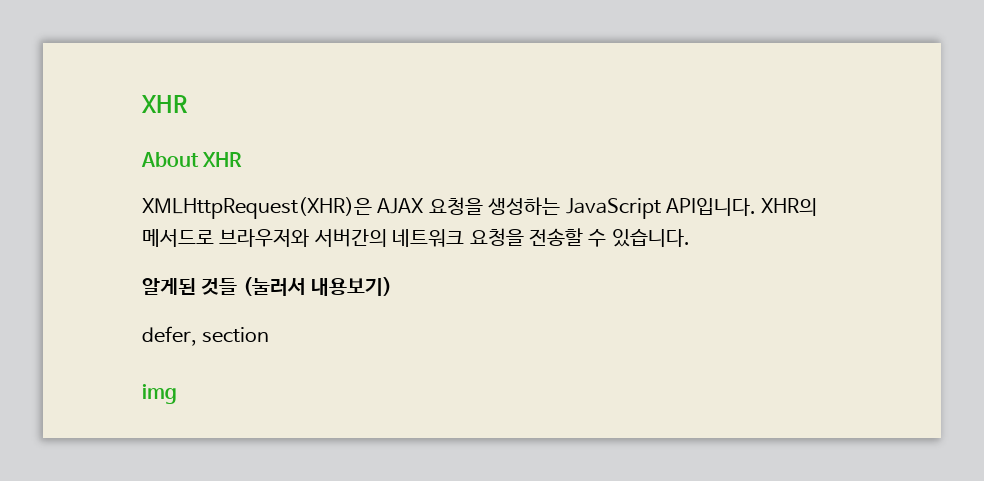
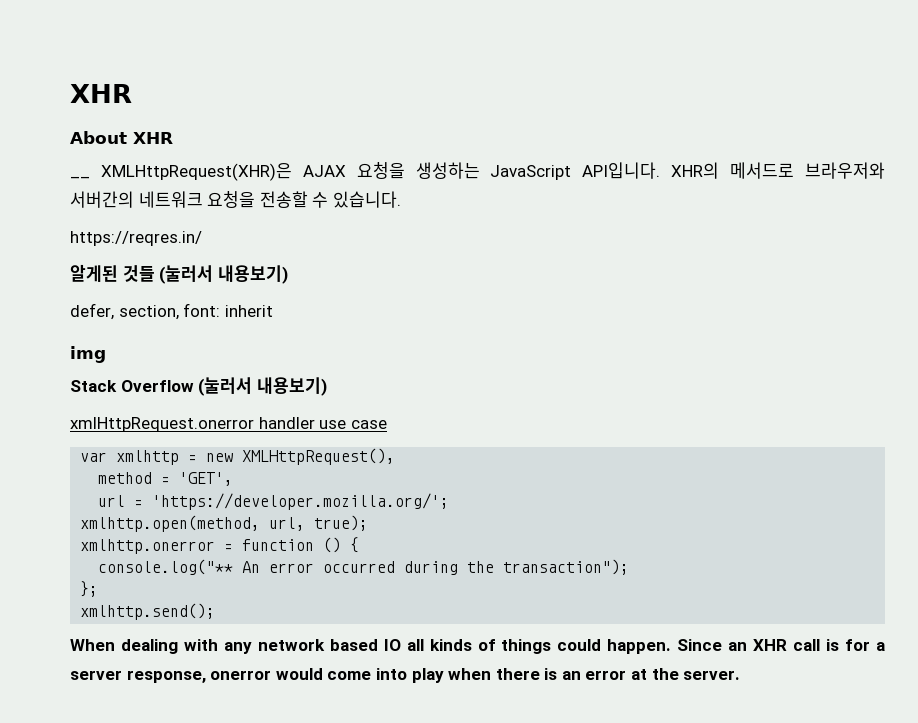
(243, 159) none -> [70,176,90,179] __
(690, 238) none -> [70,231,202,246] // https://reqres.in/
[202,327,270,343] [142,384,177,404] section // img -> [118,303,273,320] [70,346,106,363] [70,377,327,396] [70,417,387,432] [80,448,396,465] [98,472,234,486] [98,493,450,510] [80,515,369,532] [80,537,360,554] [98,559,630,575] [80,581,99,597] [80,603,216,620] [70,639,885,654] [70,668,741,683] section, font: inherit // img // Stack Overflow (눌러서 내용보기) // xmlHttpRequest.onerror handler use case // var xmlhttp = new XMLHttpRequest(), // method = 'GET', // url = 'https://developer.mozilla.org/'; // xmlhttp.open(method, url, true); // xmlhttp.onerror = function () { // console.log("** An error occurred during the transaction"); // }; // xmlhttp.send(); // When dealing with any network based IO all kinds of things could happen. Since an XHR call is for a server response, onerror would come into play when there is an error at the server.

